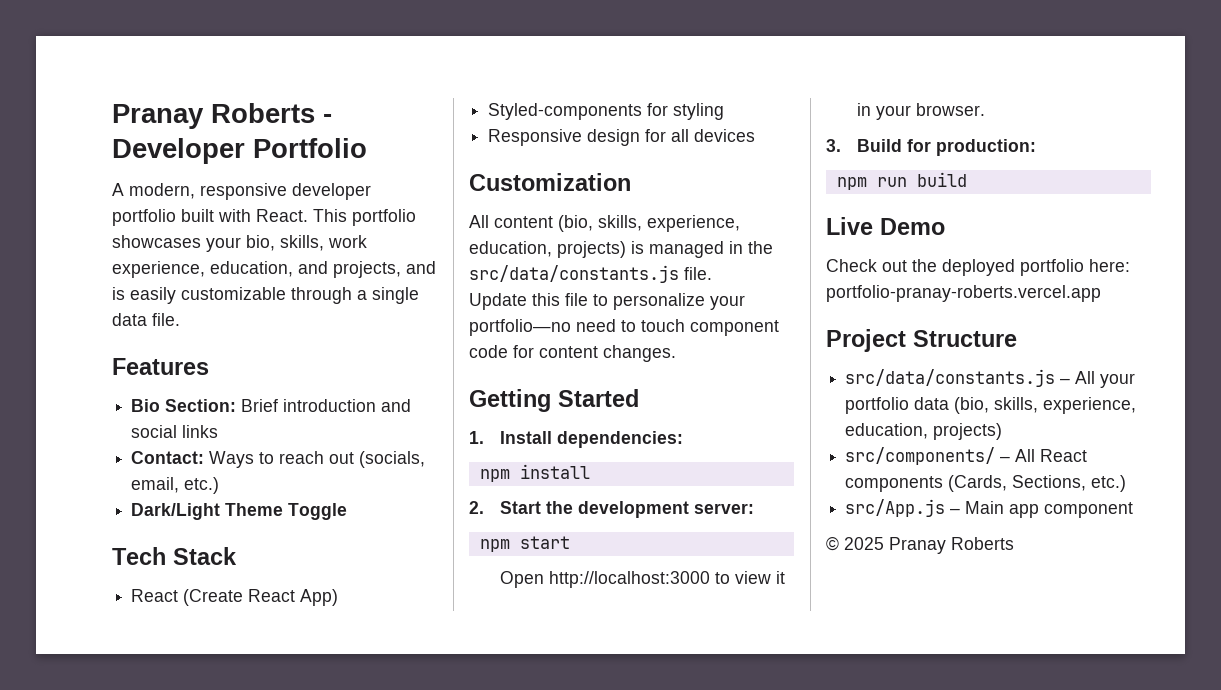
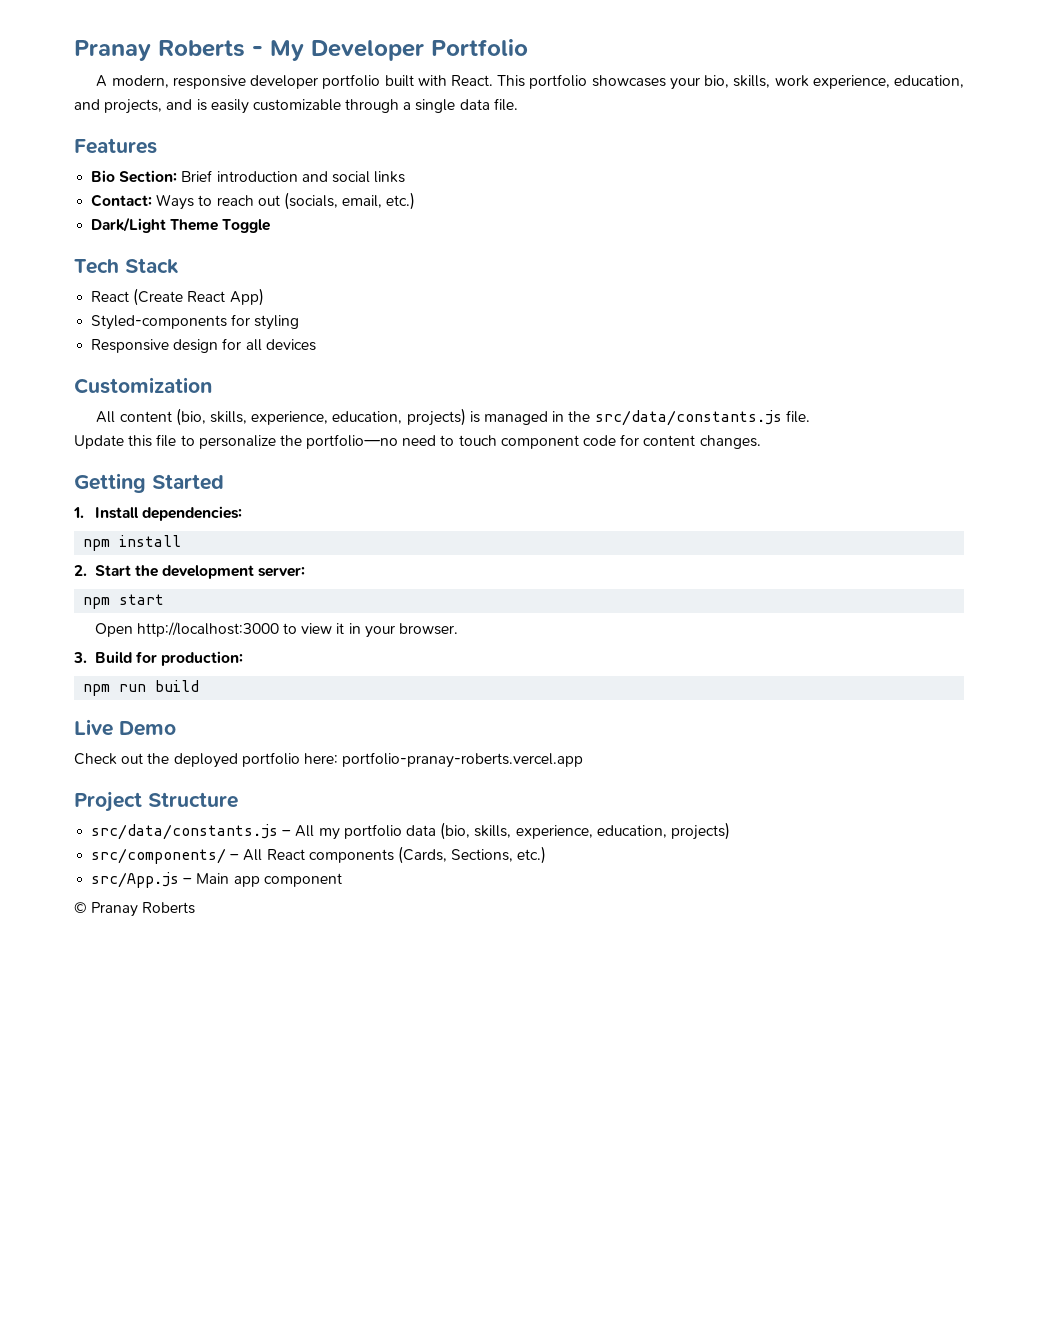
(332, 118) none -> [270,40,304,61] My
[710,295,745,310] your -> [279,435,302,446] the
[1100,373,1136,388] your -> [318,828,340,840] my
[844,537,884,550] 2025 -> (87, 907) none

